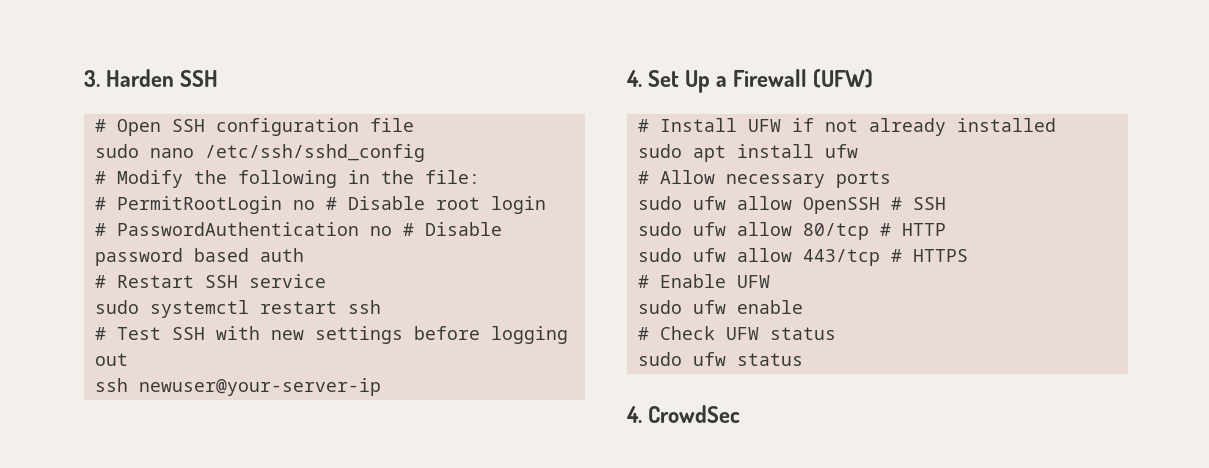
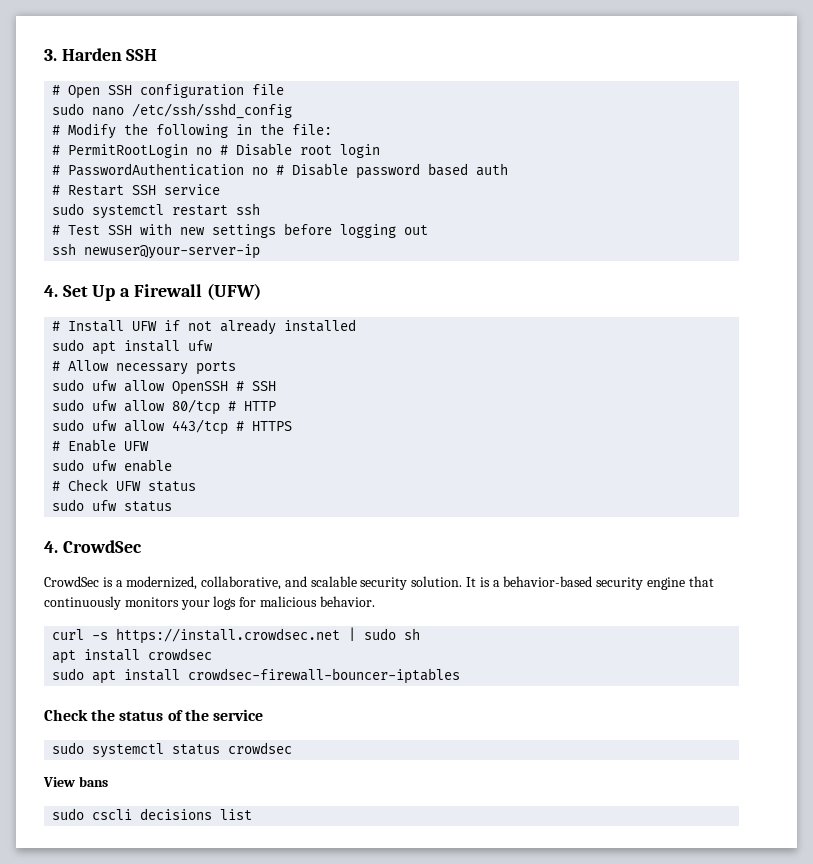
(741, 414) none -> [44,576,714,590] [44,596,375,610] [52,627,421,644] [52,648,213,664] [52,668,461,684] [44,709,263,721] [52,742,293,758] [43,776,108,787] [52,808,253,820] // CrowdSec is a modernized, collaborative, and scalable security solution. It is a behavior-based security engine that continuously monitors your logs for malicious behavior. // curl -s https://install.crowdsec.net | sudo sh // apt install crowdsec // sudo apt install crowdsec-firewall-bouncer-iptables // Check the status of the service // sudo systemctl status crowdsec // View bans // sudo cscli decisions list

